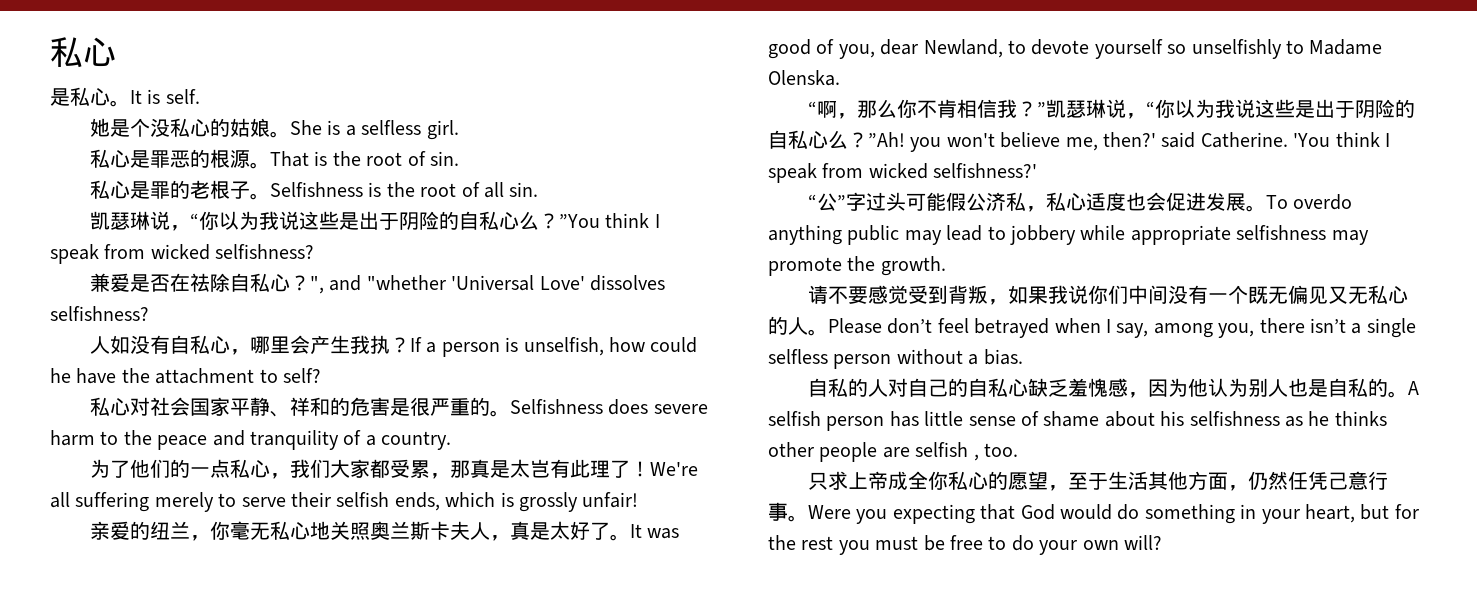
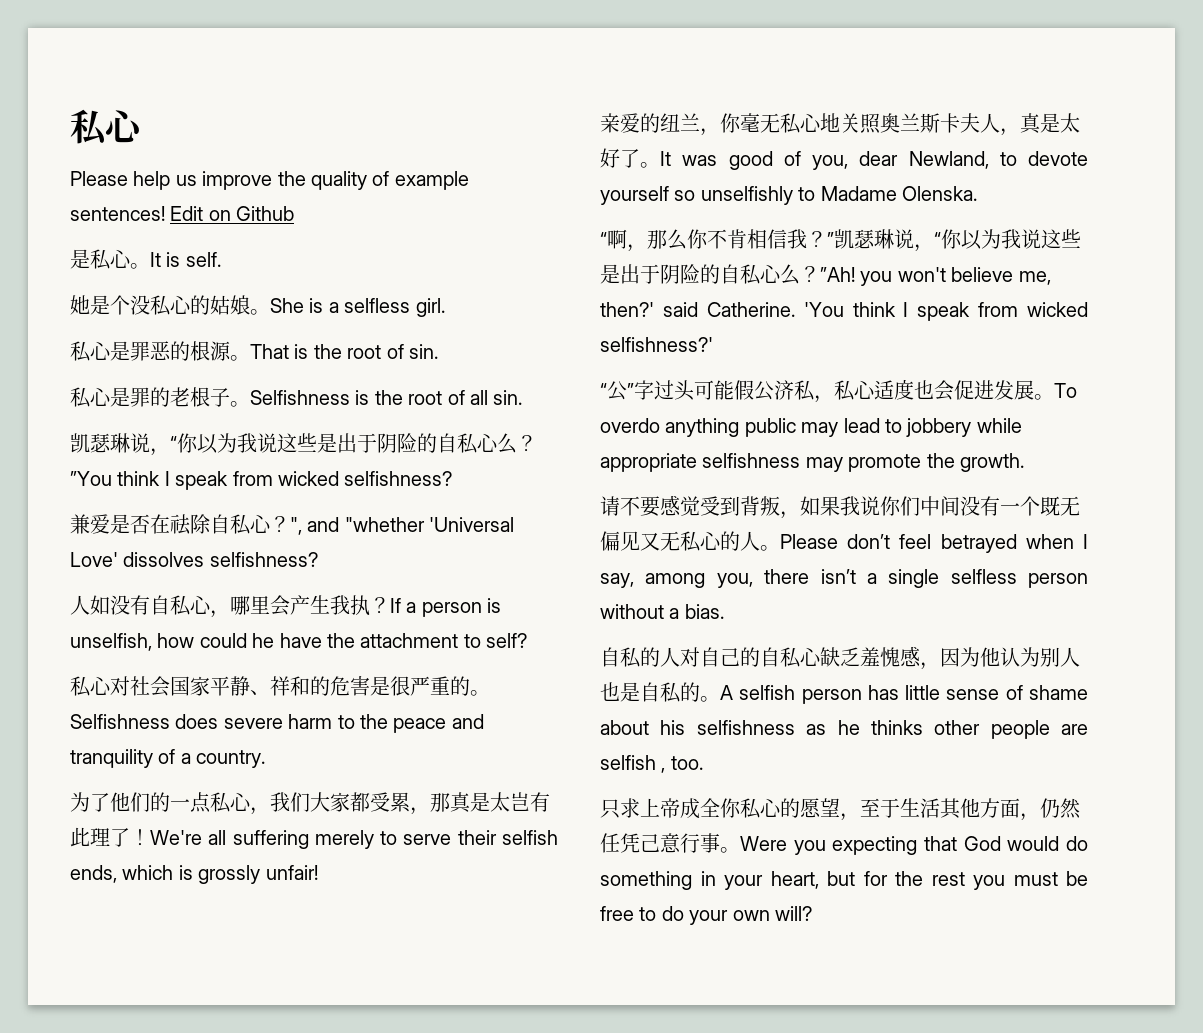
[50,37,116,68] 私心 -> [70,109,145,147] [70,171,469,190] [70,206,295,221] 私心 // Please help us improve the quality of example sentences! Edit on Github

